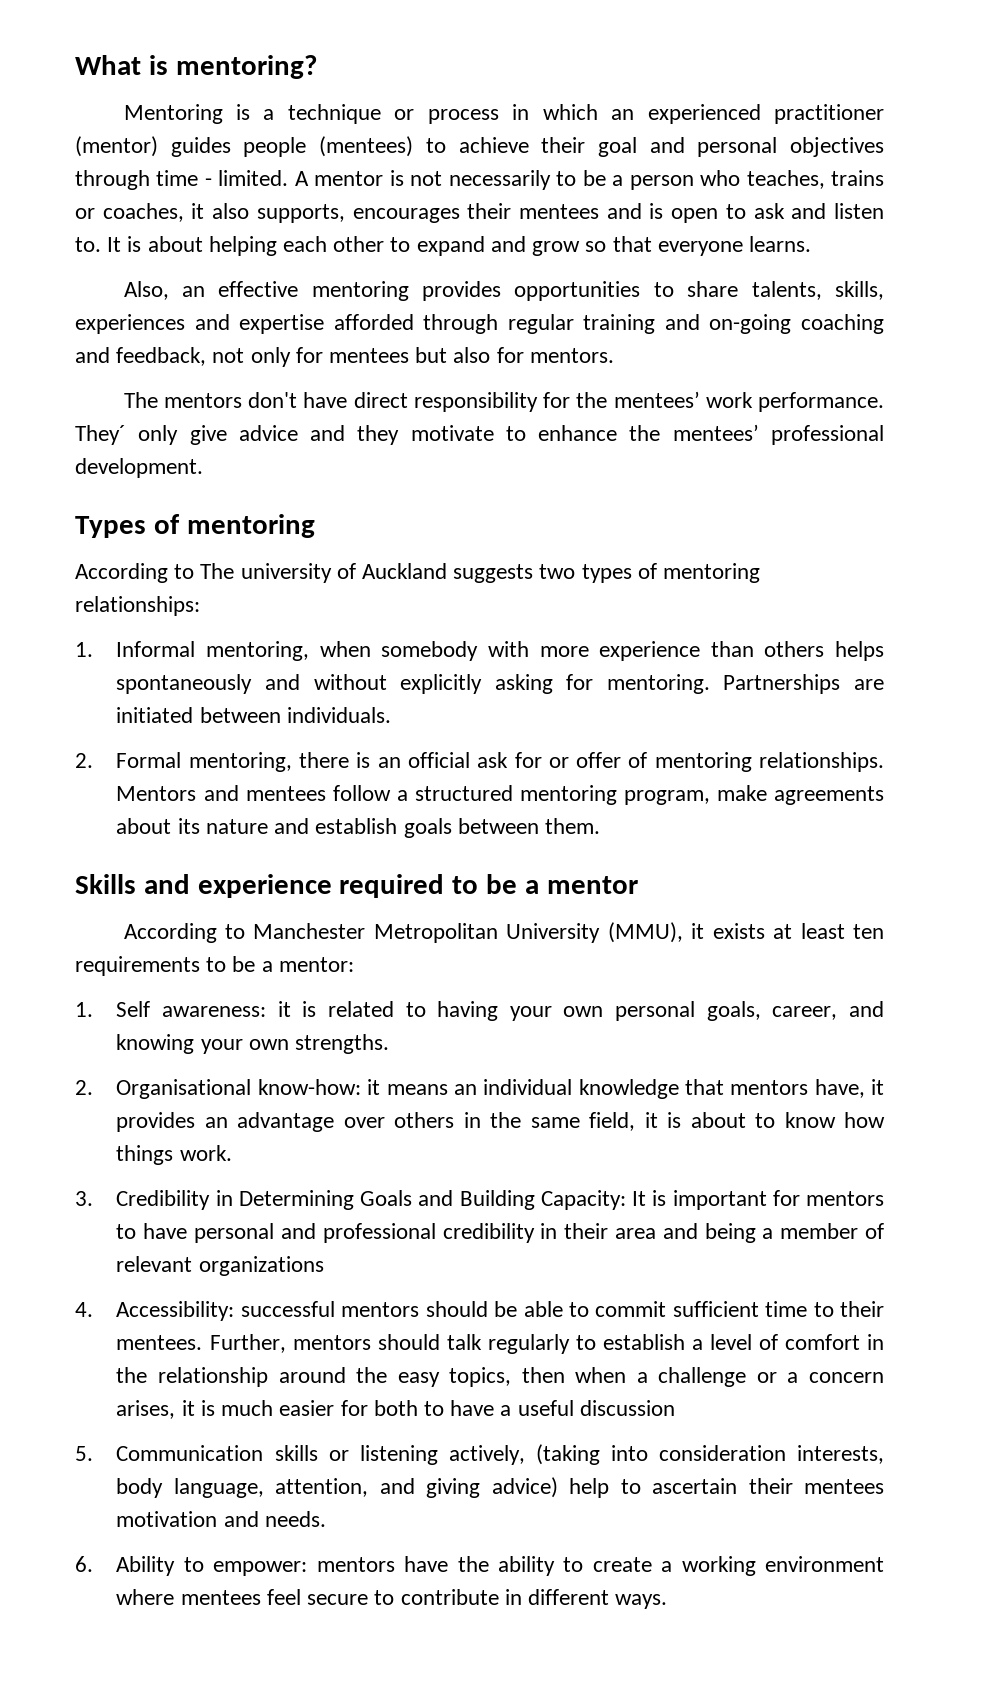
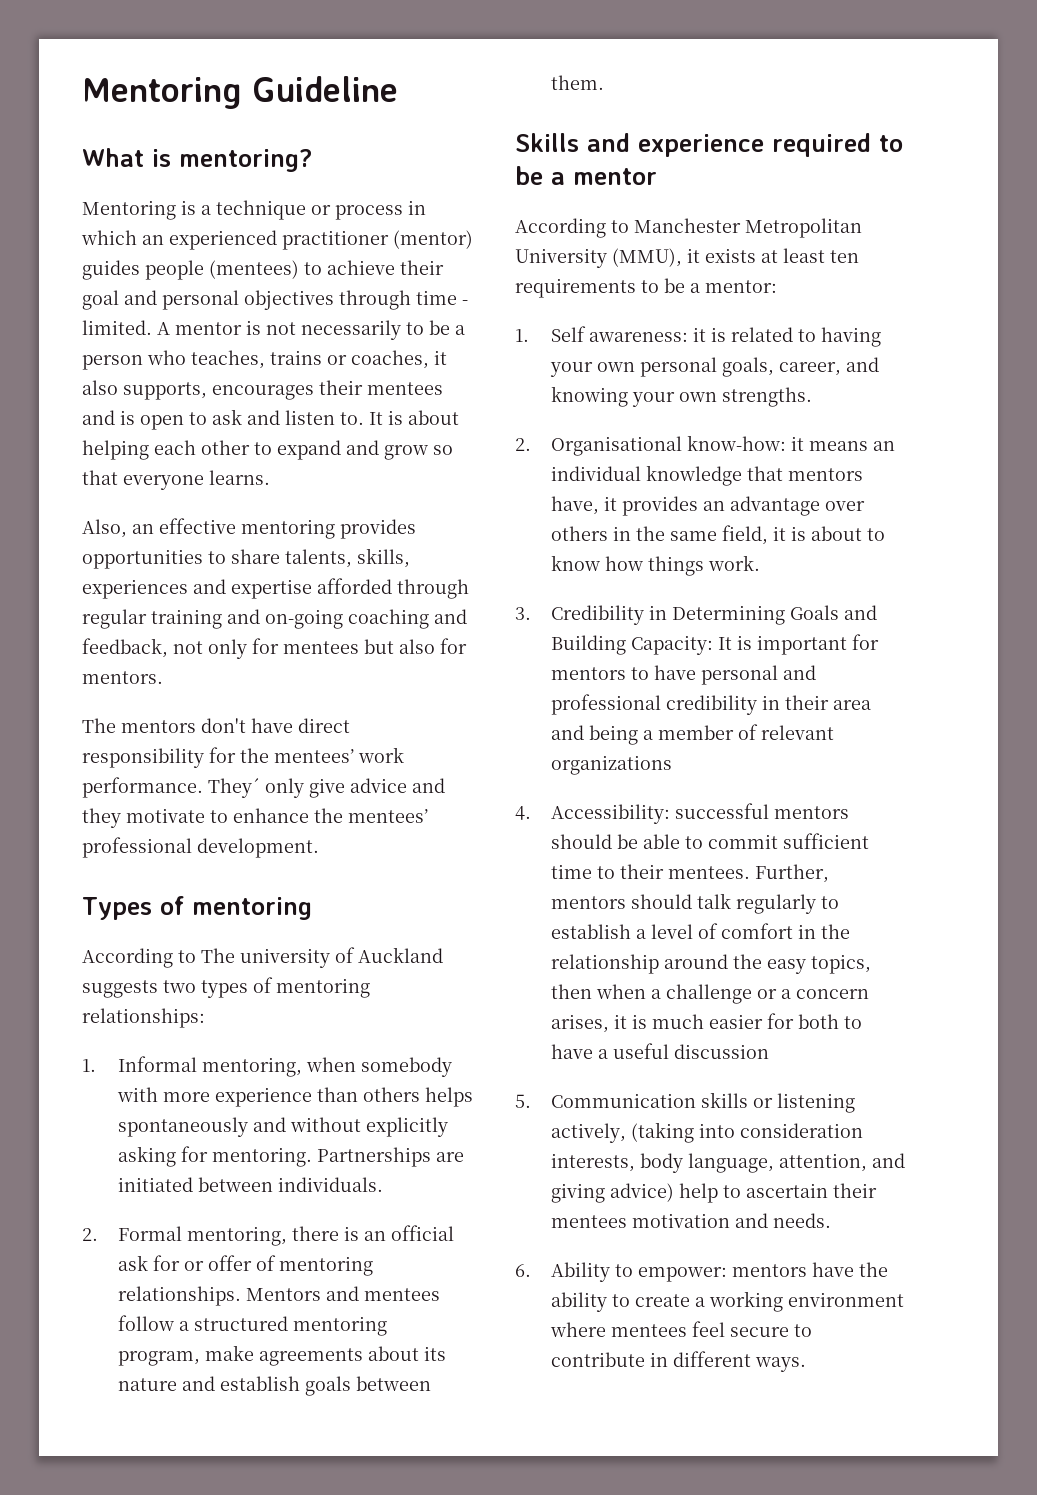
(75, 65) none -> [82,76,398,109] Mentoring Guideline //

